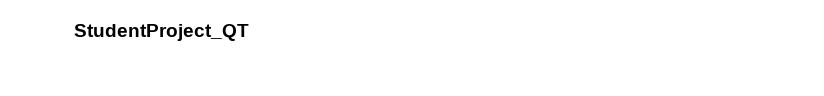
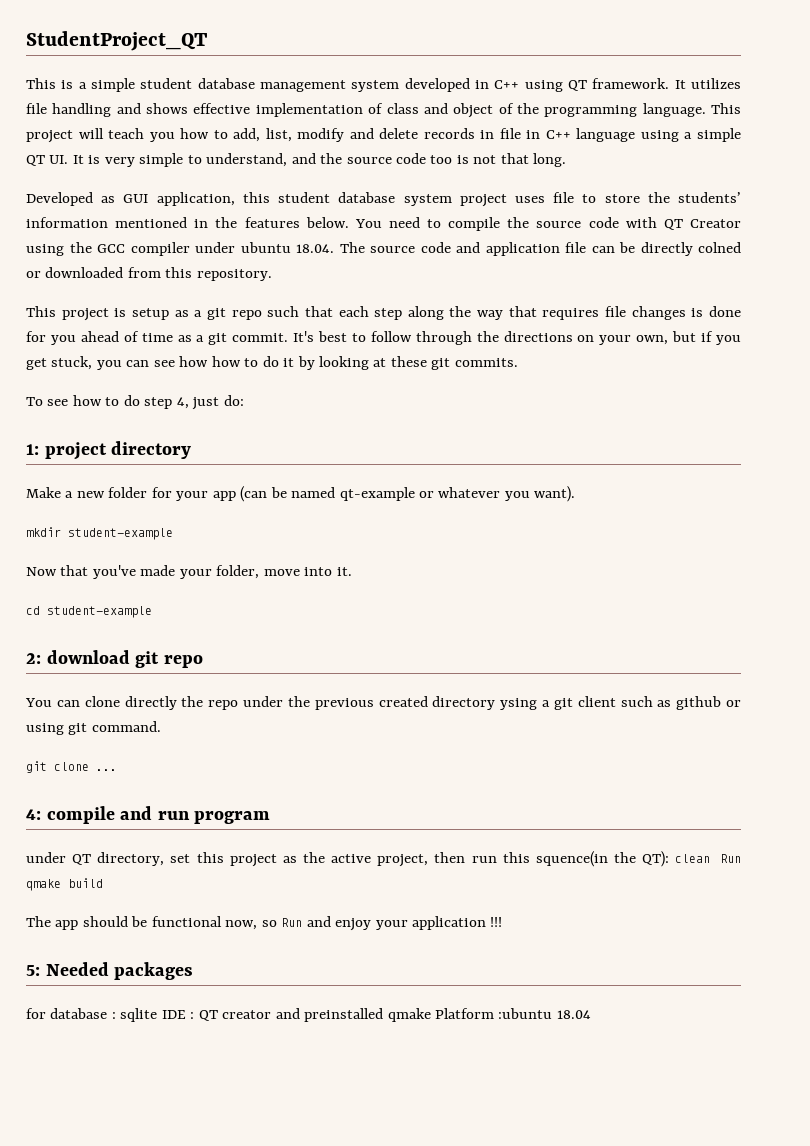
(249, 32) none -> [26,78,742,92] [26,103,741,118] [26,128,741,143] [26,153,567,167] [26,192,741,207] [26,217,741,231] [26,242,741,256] [26,267,272,281] [26,306,741,321] [26,331,742,345] [26,356,518,370] [26,395,244,410] [26,441,192,460] [26,486,576,502] [26,527,173,540] [26,565,352,579] [26,606,152,618] [26,650,203,668] [25,696,742,710] [26,721,161,735] [26,761,117,773] [26,806,271,824] [26,851,742,867] [26,878,103,891] [26,916,503,931] [26,962,194,980] [26,1008,591,1022] // This is a simple student database management system developed in C++ using QT framework. It utilizes file handling and shows effective implementation of class and object of the programming language. This project will teach you how to add, list, modify and delete records in file in C++ language using a simple QT UI. It is very simple to understand, and the source code too is not that long. // Developed as GUI application, this student database system project uses file to store the students’ information mentioned in the features below. You need to compile the source code with QT Creator using the GCC compiler under ubuntu 18.04. The source code and application file can be directly colned or downloaded from this repository. // This project is setup as a git repo such that each step along the way that requires file changes is done for you ahead of time as a git commit. It's best to follow through the directions on your own, but if you get stuck, you can see how how to do it by looking at these git commits. // To see how to do step 4, just do: // 1: project directory // Make a new folder for your app (can be named qt-example or whatever you want). // mkdir student-example // Now that you've made your folder, move into it. // cd student-example // 2: download git repo // You can clone directly the repo under the previous created directory ysing a git client such as github or using git command. // git clone ... // 4: compile and run program // under QT directory, set this project as the active project, then run this squence(in the QT): clean Run qmake build // The app should be functional now, so Run and enjoy your application !!! // 5: Needed packages // for database : sqlite IDE : QT creator and preinstalled qmake Platform :ubuntu 18.04

